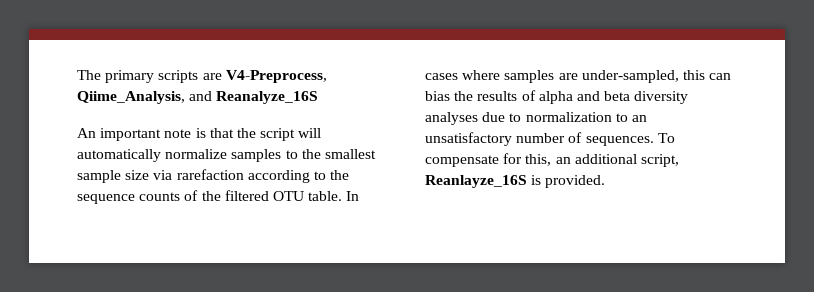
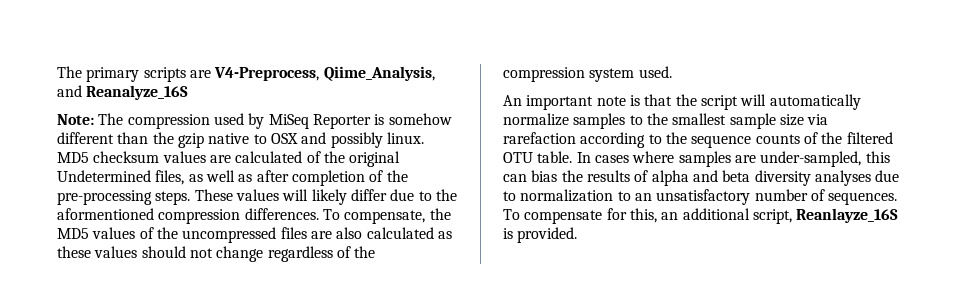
(319, 97) none -> [57,113,452,129] [57,132,424,148] [57,151,401,167] [57,170,408,186] [57,189,457,205] [57,208,451,224] [57,227,452,243] [57,246,376,262] [503,66,672,82] // Note: The compression used by MiSeq Reporter is somehow different than the gzip native to OSX and possibly linux. MD5 checksum values are calculated of the original Undetermined files, as well as after completion of the pre-processing steps. These values will likely differ due to the aformentioned compression differences. To compensate, the MD5 values of the uncompressed files are also calculated as these values should not change regardless of the compression system used.

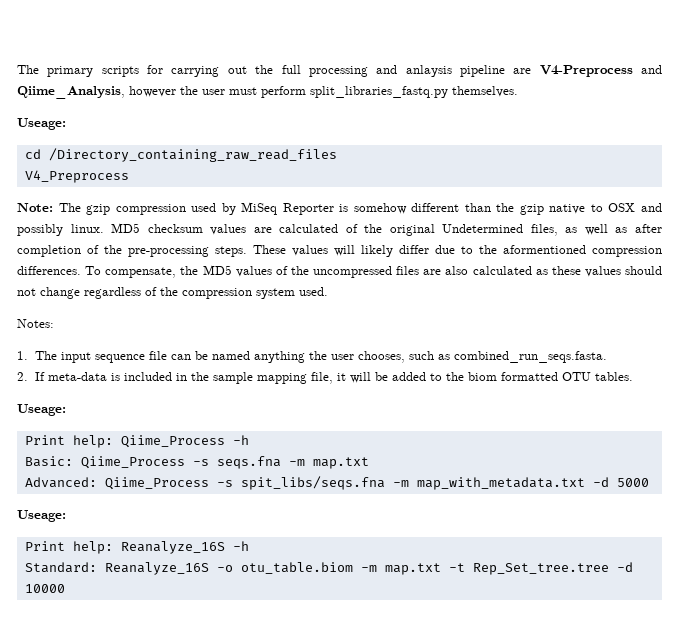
[189,66,435,81] [57,85,189,100] are V4-Preprocess, Qiime_Analysis, and Reanalyze_16S -> [147,65,662,77] [17,86,518,99] [17,118,66,130] [24,148,337,162] [24,170,129,183] for carrying out the full processing and anlaysis pipeline are V4-Preprocess and Qiime_Analysis, however the user must perform split_libraries_fastq.py themselves. // Useage: // cd /Directory_containing_raw_read_files // V4_Preprocess
(124, 119) none -> [86,204,111,215] gzip
[503,94,861,110] [503,113,829,129] [503,132,893,148] [503,151,890,167] [503,170,900,186] [503,189,898,205] [503,208,899,224] [503,227,578,243] An important note is that the script will automatically normalize samples to the smallest sample size via rarefaction according to the sequence counts of the filtered OTU table. In cases where samples are under-sampled, this can bias the results of alpha and beta diversity analyses due to normalization to an unsatisfactory number of sequences. To compensate for this, an additional script, Reanlayze_16S is provided. -> [17,319,54,328] [17,351,608,363] [17,372,634,384] [17,404,66,416] [24,435,249,448] [24,456,369,469] [24,476,649,490] [17,510,66,522] [24,541,249,554] [24,562,633,575] [24,584,65,593] Notes: // 1. The input sequence file can be named anything the user chooses, such as combined_run_seqs.fasta. // 2. If meta-data is included in the sample mapping file, it will be added to the biom formatted OTU tables. // Useage: // Print help: Qiime_Process -h // Basic: Qiime_Process -s seqs.fna -m map.txt // Advanced: Qiime_Process -s spit_libs/seqs.fna -m map_with_metadata.txt -d 5000 // Useage: // Print help: Reanalyze_16S -h // Standard: Reanalyze_16S -o otu_table.biom -m map.txt -t Rep_Set_tree.tree -d 10000

